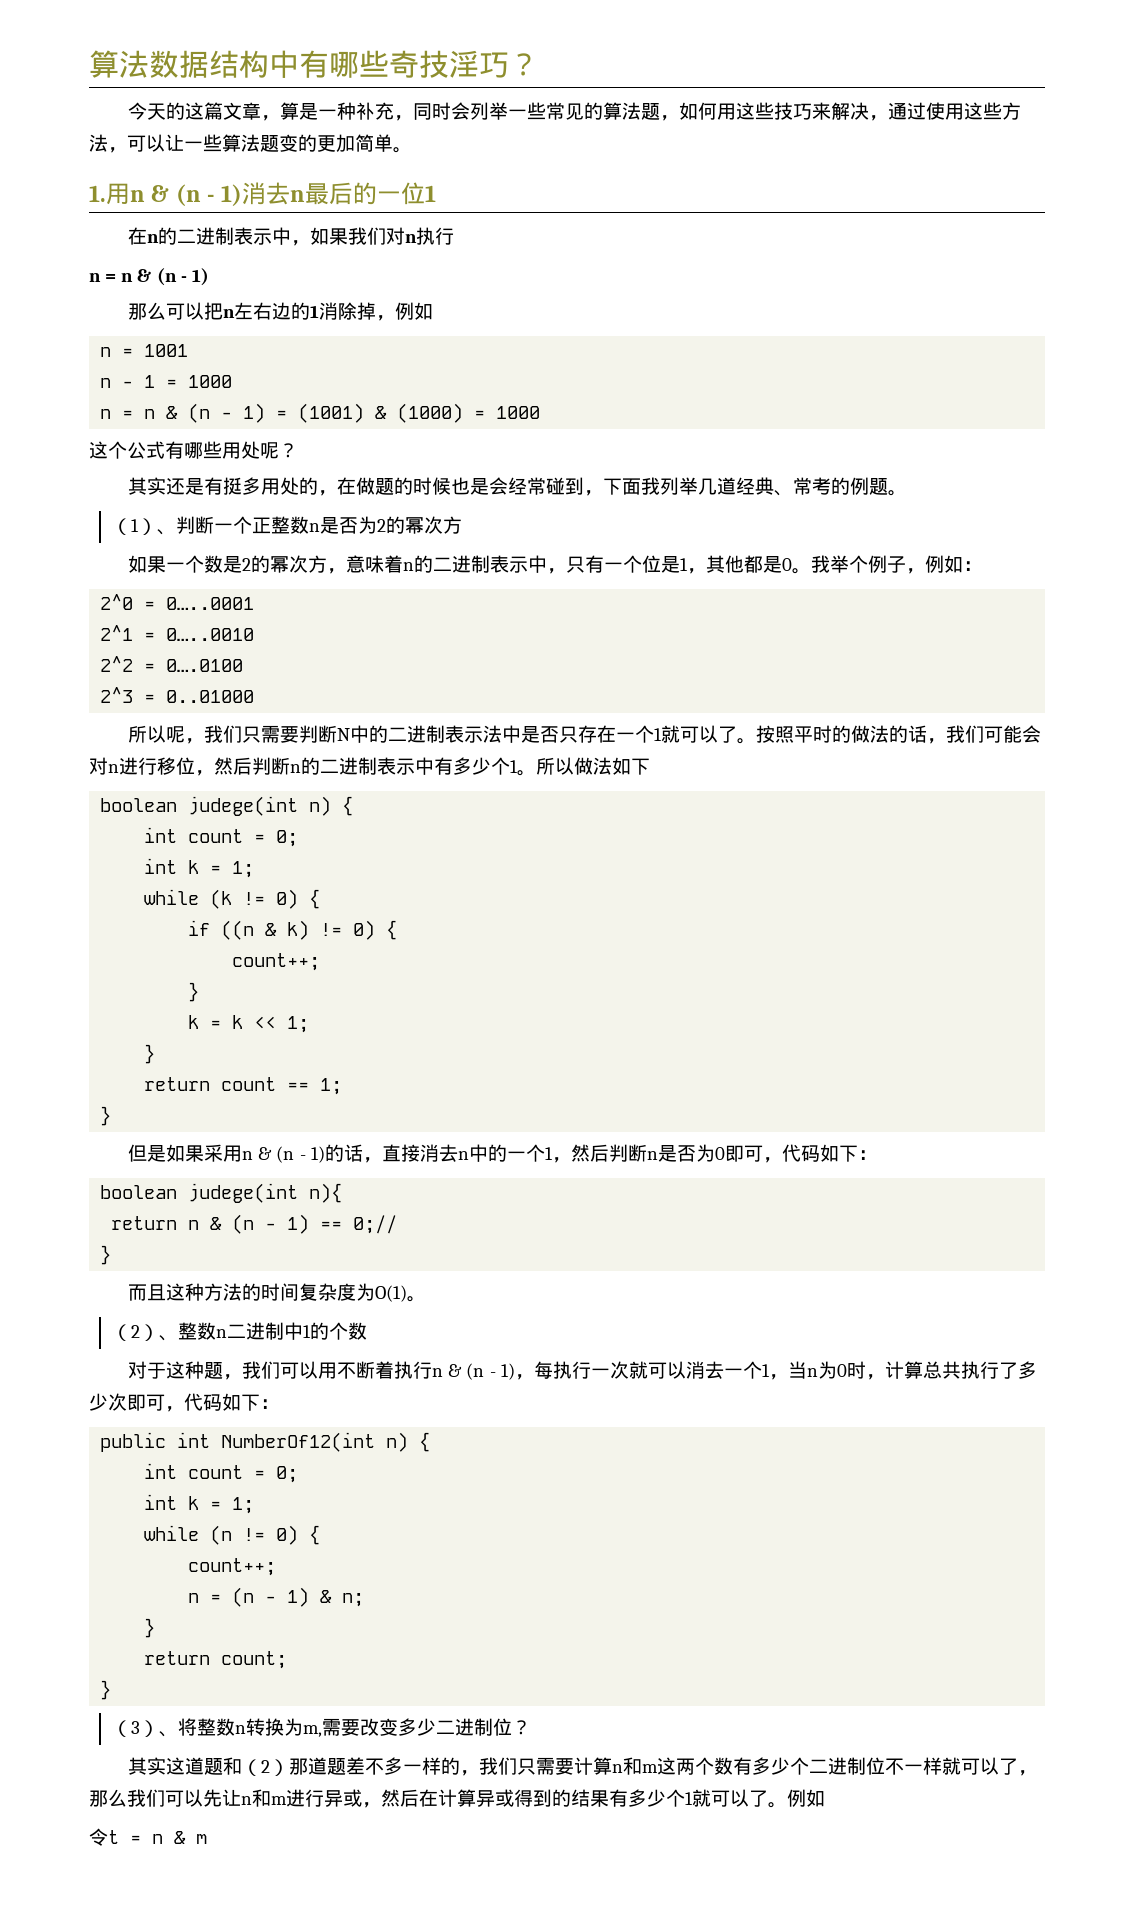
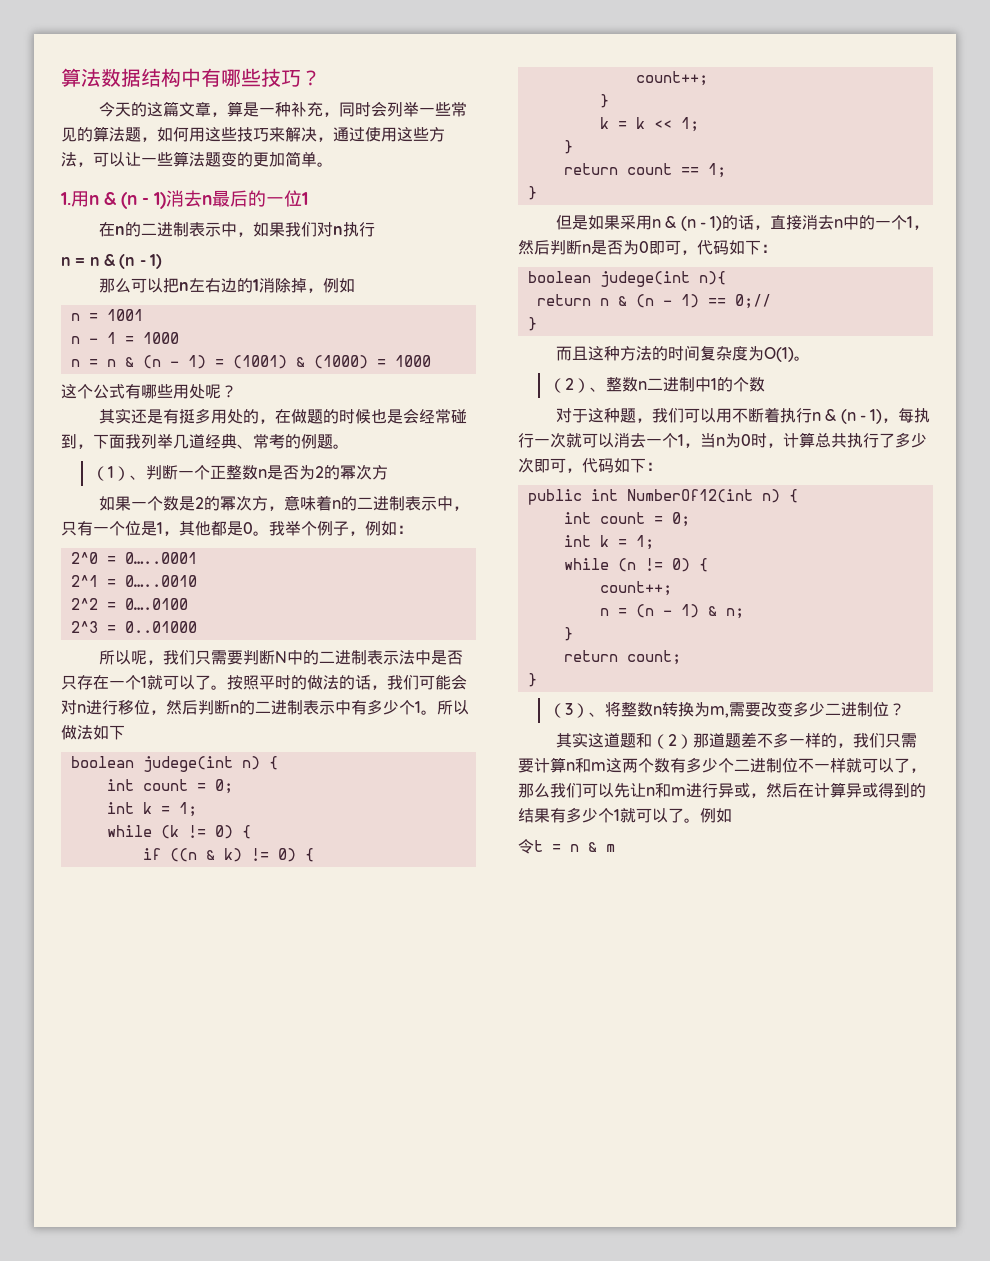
[389,50,479,78] 奇技淫 -> [261,68,281,87] 技

